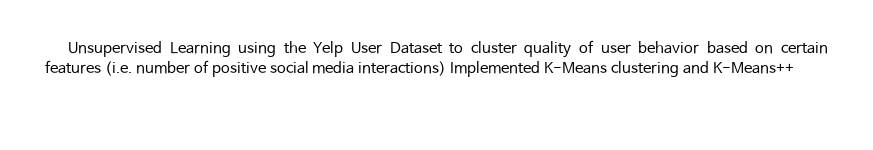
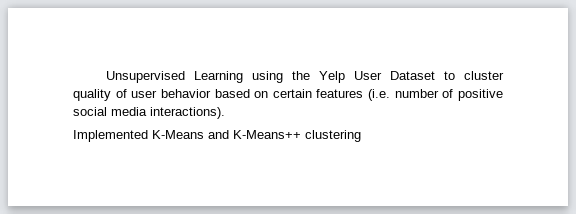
[358,61,447,76] interactions) -> [150,107,225,119] interactions). //
[611,61,680,77] clustering -> (204, 134) none
(794, 68) none -> [305,130,361,142] clustering

